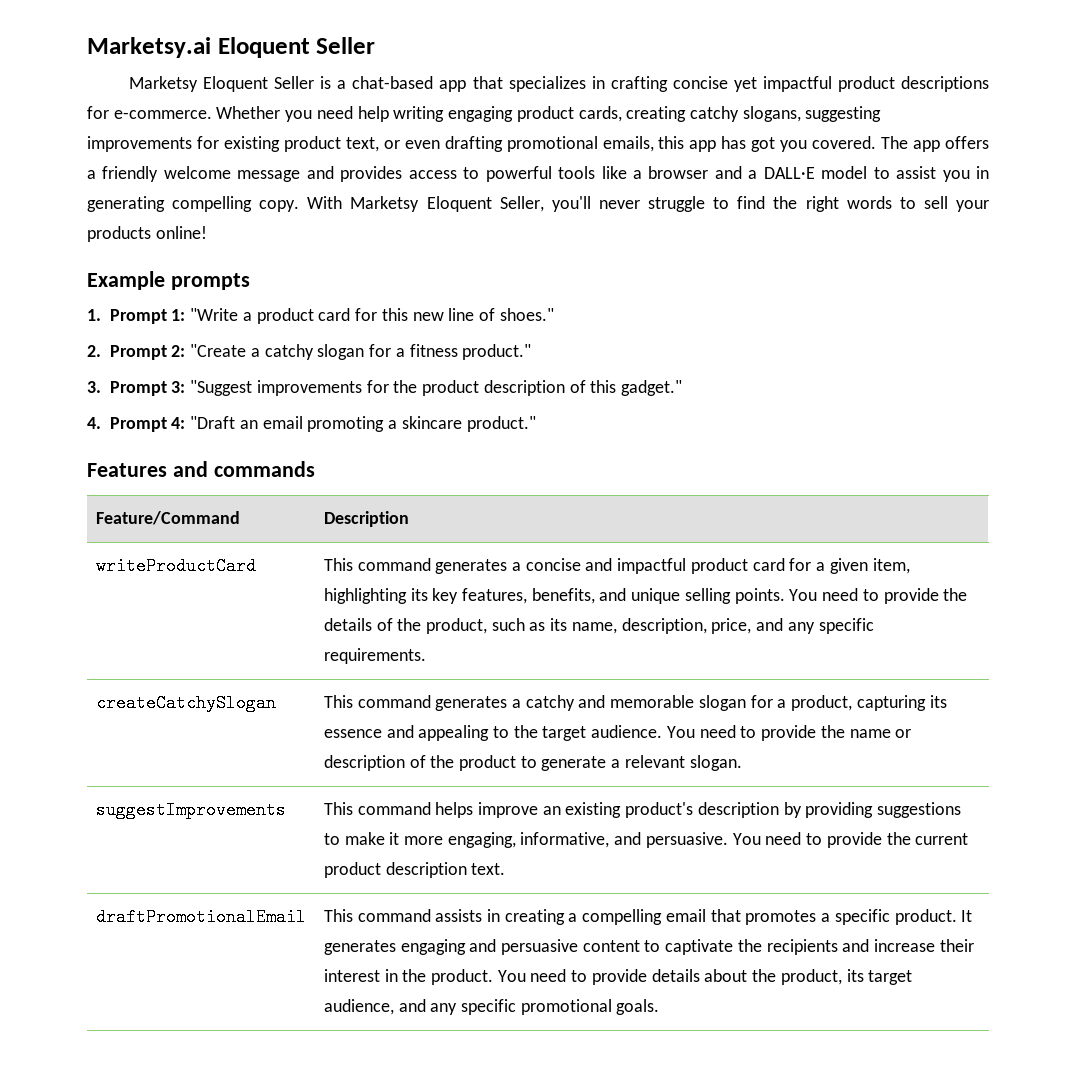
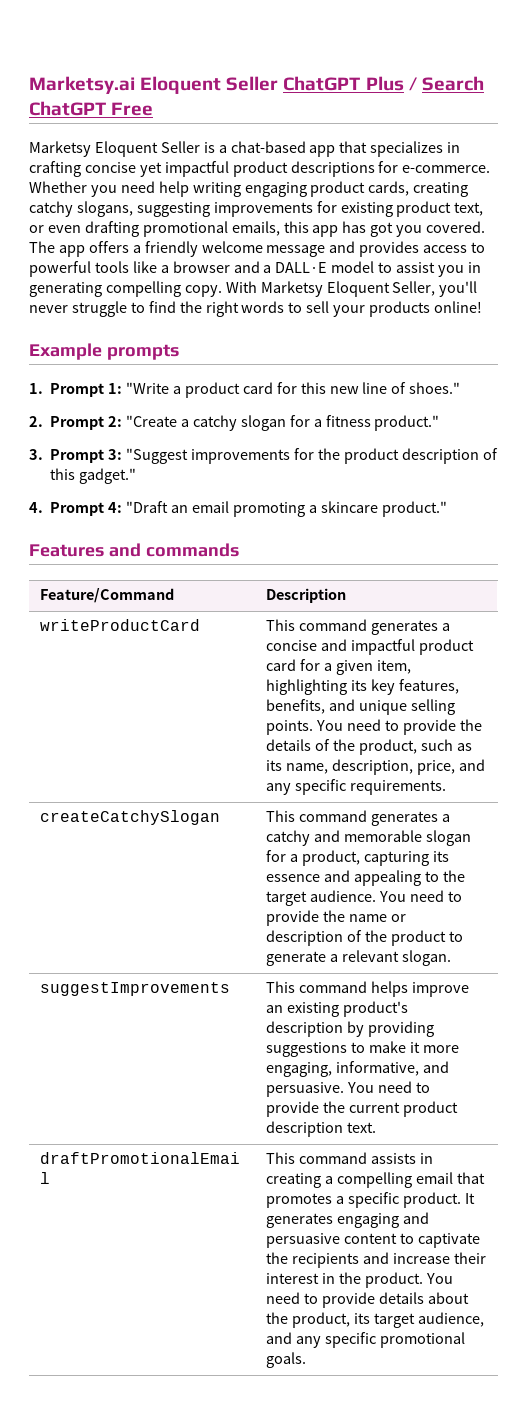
(376, 45) none -> [283,76,484,91] [29,101,154,116] ChatGPT Plus / Search ChatGPT Free

